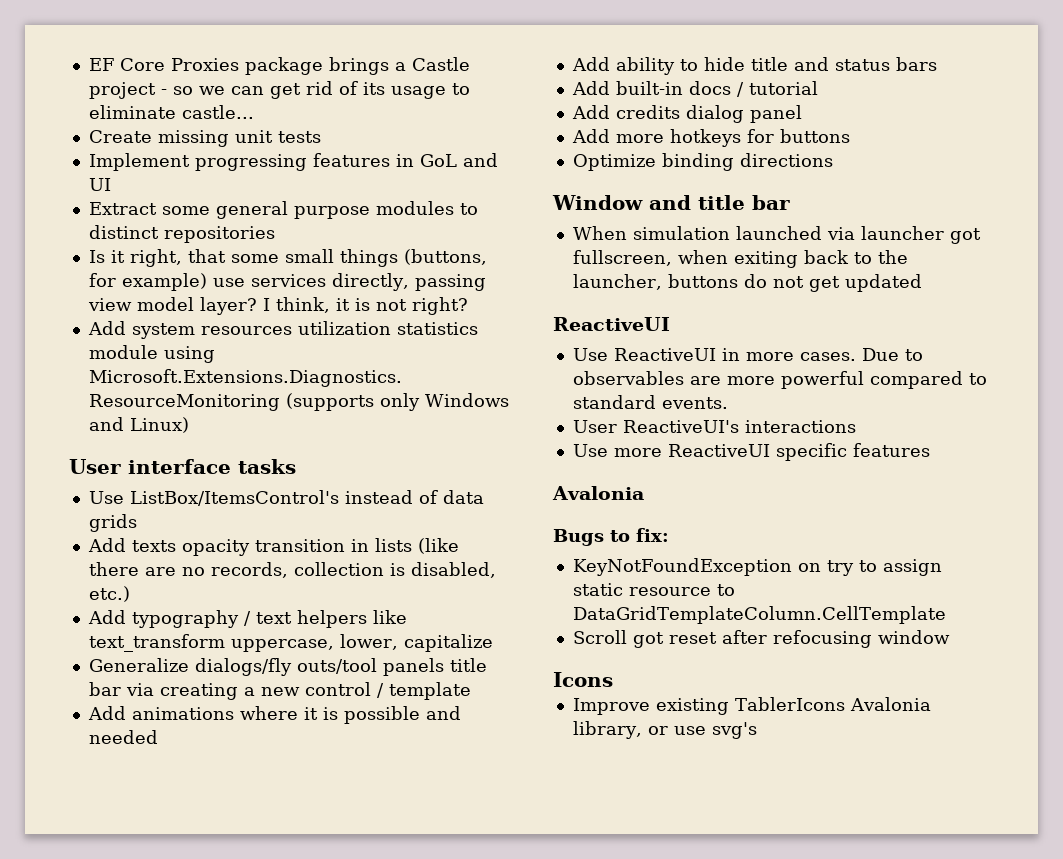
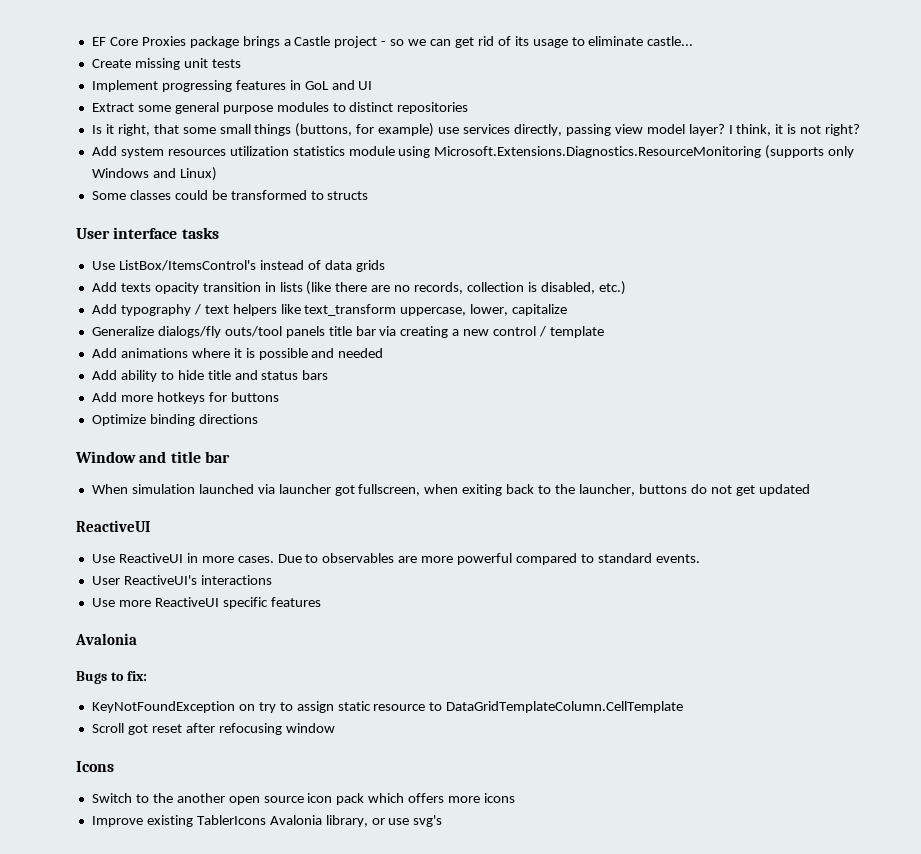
(189, 425) none -> [91,190,369,200] // Some classes could be transformed to structs
[571,81,818,97] [571,105,802,123] // Add built-in docs / tutorial // Add credits dialog panel -> (329, 375) none
(613, 679) none -> [91,793,516,805] // Switch to the another open source icon pack which offers more icons

